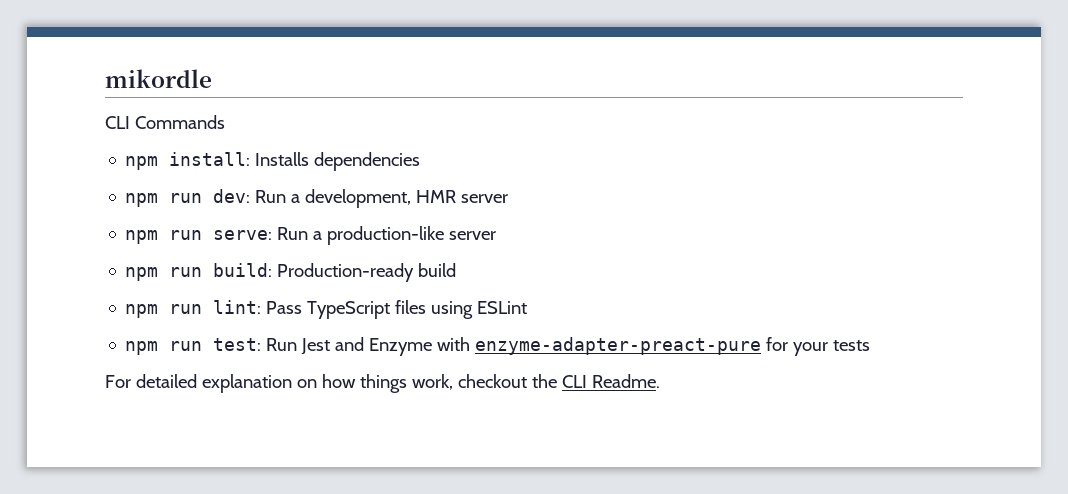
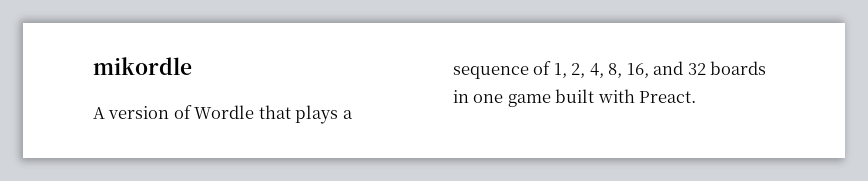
[105,115,225,129] [125,152,421,171] [125,189,509,208] [125,226,497,245] [125,263,457,282] [125,300,528,319] [125,337,871,356] [105,374,660,393] CLI Commands // npm install: Installs dependencies // npm run dev: Run a development, HMR server // npm run serve: Run a production-like server // npm run build: Production-ready build // npm run lint: Pass TypeScript files using ESLint // npm run test: Run Jest and Enzyme with enzyme-adapter-preact-pure for your tests // For detailed explanation on how things work, checkout the CLI Readme. -> [93,105,353,124] [453,61,767,79] [453,89,697,107] A version of Wordle that plays a sequence of 1, 2, 4, 8, 16, and 32 boards in one game built with Preact.

